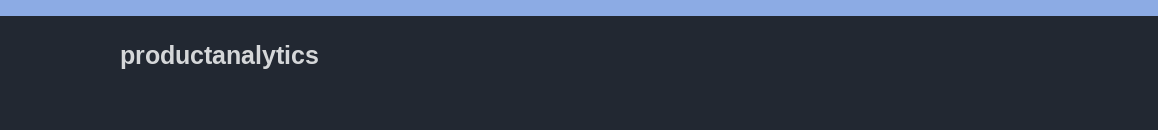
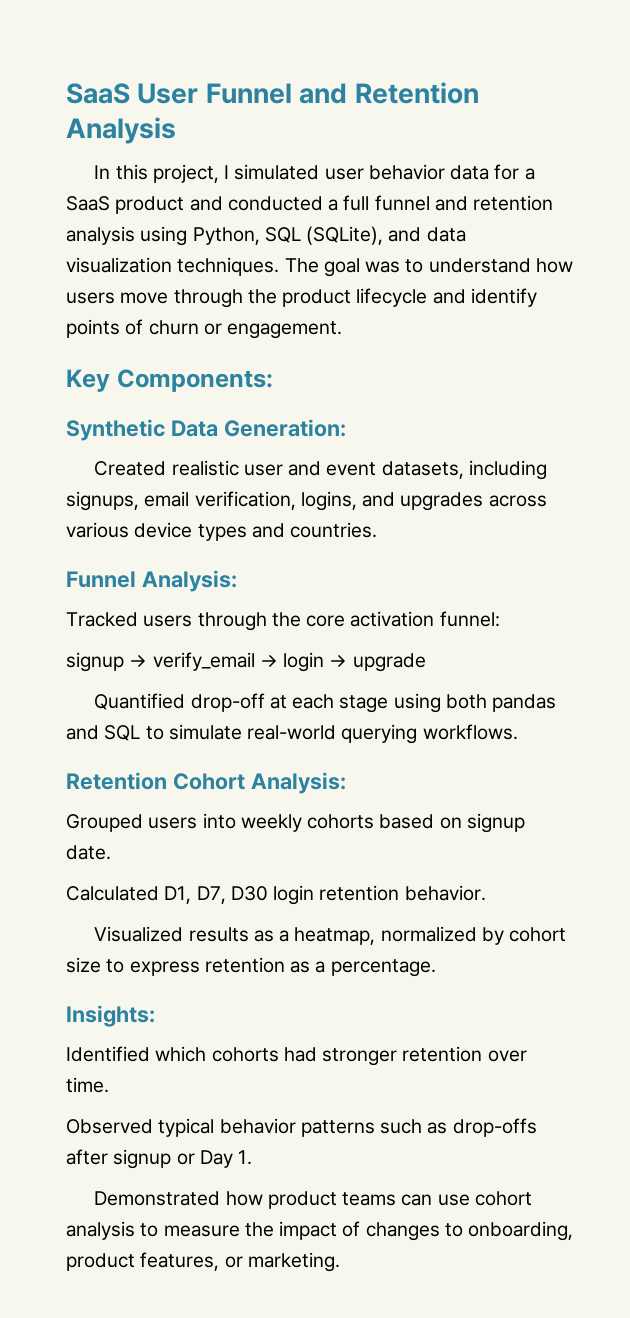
[120,45,319,69] productanalytics -> [66,82,479,104] [66,117,176,144] [94,164,535,183] [66,195,554,214] [66,226,466,246] [66,257,573,277] [66,288,537,308] [66,319,343,339] [66,369,273,392] [66,419,346,441] [94,460,547,480] [66,491,547,511] [66,522,378,541] [66,570,237,592] [66,611,500,631] [66,652,426,672] [94,693,557,713] [66,724,518,744] [66,772,346,794] [66,813,525,833] [66,845,111,860] [66,885,486,905] [94,926,567,945] [66,957,436,977] [66,1005,155,1027] [66,1046,527,1066] [66,1077,109,1093] [66,1118,537,1137] [66,1149,253,1169] [94,1191,532,1209] [66,1221,574,1241] [66,1252,340,1272] SaaS User Funnel and Retention Analysis // In this project, I simulated user behavior data for a SaaS product and conducted a full funnel and retention analysis using Python, SQL (SQLite), and data visualization techniques. The goal was to understand how users move through the product lifecycle and identify points of churn or engagement. // Key Components: // Synthetic Data Generation: // Created realistic user and event datasets, including signups, email verification, logins, and upgrades across various device types and countries. // Funnel Analysis: // Tracked users through the core activation funnel: // signup → verify_email → login → upgrade // Quantified drop-off at each stage using both pandas and SQL to simulate real-world querying workflows. // Retention Cohort Analysis: // Grouped users into weekly cohorts based on signup date. // Calculated D1, D7, D30 login retention behavior. // Visualized results as a heatmap, normalized by cohort size to express retention as a percentage. // Insights: // Identified which cohorts had stronger retention over time. // Observed typical behavior patterns such as drop-offs after signup or Day 1. // Demonstrated how product teams can use cohort analysis to measure the impact of changes to onboarding, product features, or marketing.

